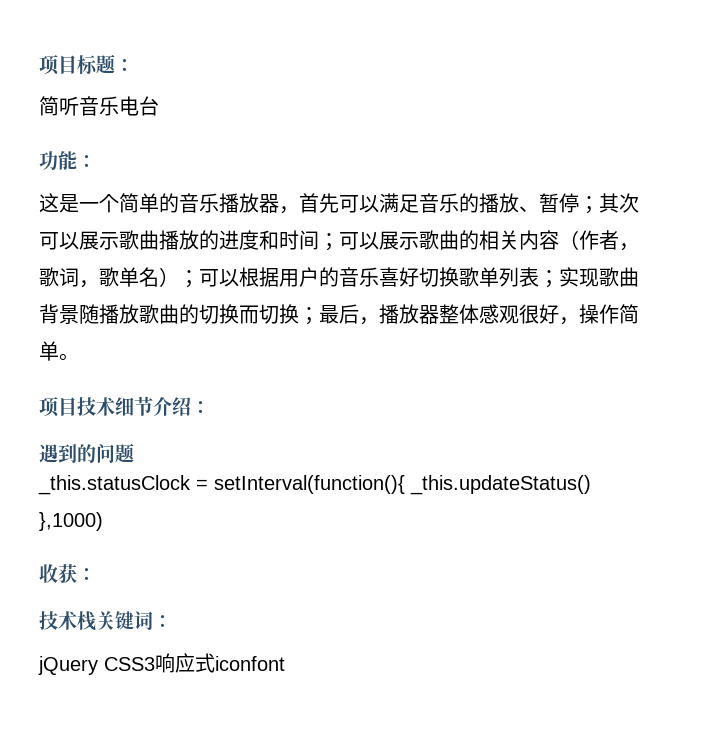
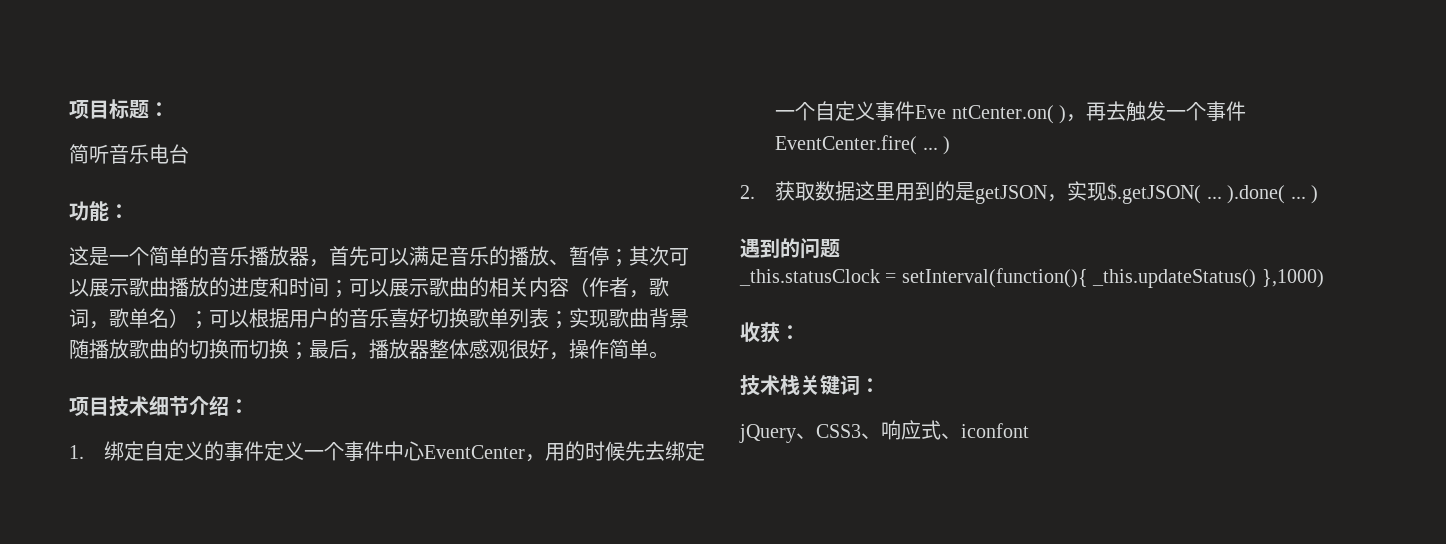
(210, 407) none -> [69,441,706,462] [775,101,1247,124] [775,135,951,155] [740,181,1318,204] // 1.绑定自定义的事件定义一个事件中心EventCenter，用的时候先去绑定一个自定义事件Eve ntCenter.on( )，再去触发一个事件EventCenter.fire( ... ) // 2.获取数据这里用到的是getJSON，实现$.getJSON( ... ).done( ... )
[104,653,215,673] CSS3响应式 -> [796,420,961,440] 、CSS3、响应式、

